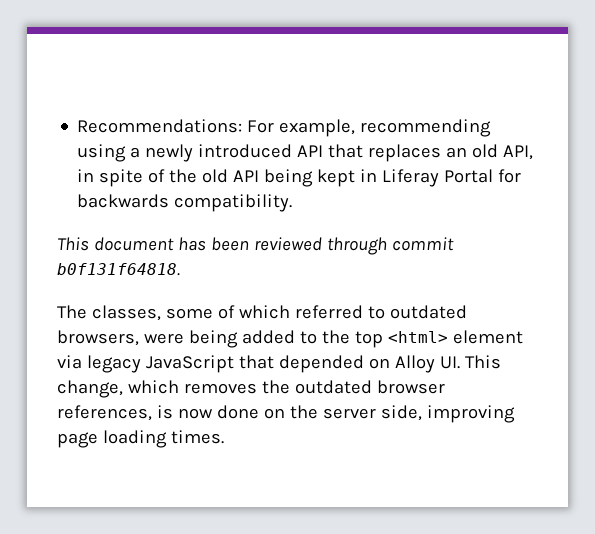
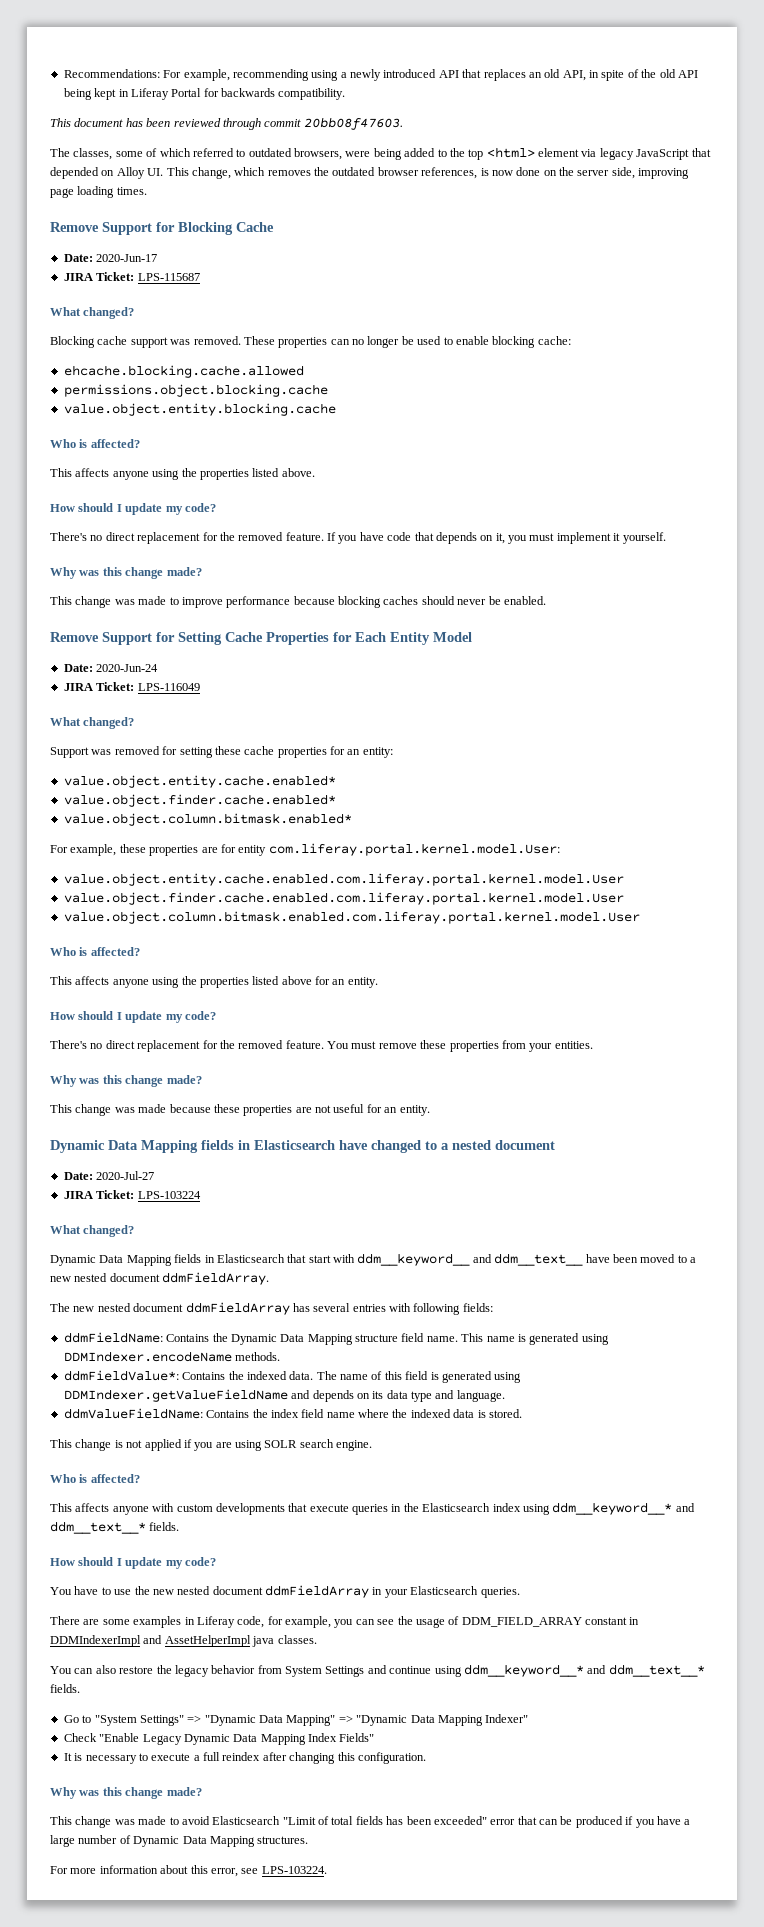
[57,263,180,276] b0f131f64818. -> [303,117,403,130] 20bb08f47603.
(224, 437) none -> [50,222,274,235] [63,254,158,262] [63,272,200,281] [50,307,135,319] [50,336,571,348] [63,365,304,378] [63,384,328,397] [63,403,336,416] [50,439,140,448] [50,468,315,480] [50,503,216,515] [50,532,666,544] [50,567,202,579] [50,596,546,608] [50,632,472,645] [63,664,159,672] [63,682,200,691] [50,717,135,729] [50,746,393,758] [63,775,336,788] [63,794,336,807] [63,813,352,826] [50,843,560,856] [63,873,624,886] [63,892,624,905] [63,911,640,924] [50,947,140,956] [50,976,378,988] [50,1011,216,1023] [50,1040,593,1052] [50,1075,202,1087] [50,1104,430,1116] [50,1140,555,1153] [63,1171,155,1180] [63,1190,201,1199] [50,1225,135,1237] [50,1253,696,1266] [50,1272,270,1285] [50,1302,493,1315] [63,1332,609,1345] [63,1351,281,1362] [63,1370,522,1383] [63,1389,505,1402] [63,1408,522,1419] [50,1439,373,1451] [50,1474,140,1483] [50,1502,695,1515] [50,1521,180,1534] [50,1557,216,1569] [50,1585,520,1598] [50,1616,640,1628] [50,1635,317,1647] [50,1664,705,1677] [50,1684,80,1693] [63,1714,529,1726] [63,1733,375,1745] [63,1752,426,1764] [50,1787,202,1799] [50,1816,691,1828] [50,1835,309,1847] [50,1865,327,1877] // Remove Support for Blocking Cache // Date: 2020-Jun-17 // JIRA Ticket: LPS-115687 // What changed? // Blocking cache support was removed. These properties can no longer be used to enable blocking cache: // ehcache.blocking.cache.allowed // permissions.object.blocking.cache // value.object.entity.blocking.cache // Who is affected? // This affects anyone using the properties listed above. // How should I update my code? // There's no direct replacement for the removed feature. If you have code that depends on it, you must implement it yourself. // Why was this change made? // This change was made to improve performance because blocking caches should never be enabled. // Remove Support for Setting Cache Properties for Each Entity Model // Date: 2020-Jun-24 // JIRA Ticket: LPS-116049 // What changed? // Support was removed for setting these cache properties for an entity: // value.object.entity.cache.enabled* // value.object.finder.cache.enabled* // value.object.column.bitmask.enabled* // For example, these properties are for entity com.liferay.portal.kernel.model.User: // value.object.entity.cache.enabled.com.liferay.portal.kernel.model.User // value.object.finder.cache.enabled.com.liferay.portal.kernel.model.User // value.object.column.bitmask.enabled.com.liferay.portal.kernel.model.User // Who is affected? // This affects anyone using the properties listed above for an entity. // How should I update my code? // There's no direct replacement for the removed feature. You must remove these properties from your entities. // Why was this change made? // This change was made because these properties are not useful for an entity. // Dynamic Data Mapping fields in Elasticsearch have changed to a nested document // Date: 2020-Jul-27 // JIRA Ticket: LPS-103224 // What changed? // Dynamic Data Mapping fields in Elasticsearch that start with ddm__keyword__ and ddm__text__ have been moved to a new nested document ddmFieldArray. // The new nested document ddmFieldArray has several entries with following fields: // ddmFieldName: Contains the Dynamic Data Mapping structure field name. This name is generated using DDMIndexer.encodeName methods. // ddmFieldValue*: Contains the indexed data. The name of this field is generated using DDMIndexer.getValueFieldName and depends on its data type and language. // ddmValueFieldName: Contains the index field name where the indexed data is stored. // This change is not applied if you are using SOLR search engine. // Who is affected? // This affects anyone with custom developments that execute queries in the Elasticsearch index using ddm__keyword__* and ddm__text__* fields. // How should I update my code? // You have to use the new nested document ddmFieldArray in your Elasticsearch queries. // There are some examples in Liferay code, for example, you can see the usage of DDM_FIELD_ARRAY constant in DDMIndexerImpl and AssetHelperImpl java classes. // You can also restore the legacy behavior from System Settings and continue using ddm__keyword__* and ddm__text__* fields. // Go to "System Settings" => "Dynamic Data Mapping" => "Dynamic Data Mapping Indexer" // Check "Enable Legacy Dynamic Data Mapping Index Fields" // It is necessary to execute a full reindex after changing this configuration. // Why was this change made? // This change was made to avoid Elasticsearch "Limit of total fields has been exceeded" error that can be produced if you have a large number of Dynamic Data Mapping structures. // For more information about this error, see LPS-103224.

